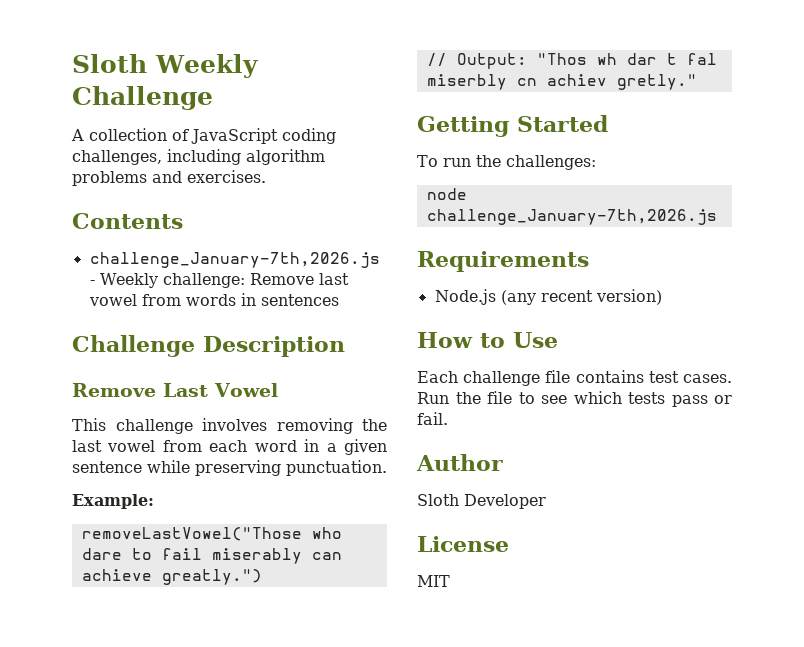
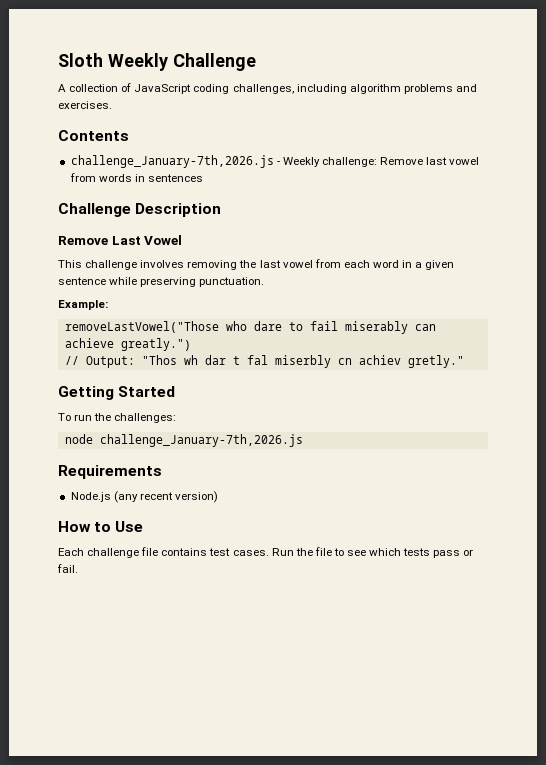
[416,454,503,471] [417,494,546,509] [417,536,509,552] [417,575,450,587] // Author // Sloth Developer // License // MIT -> (78, 568) none

